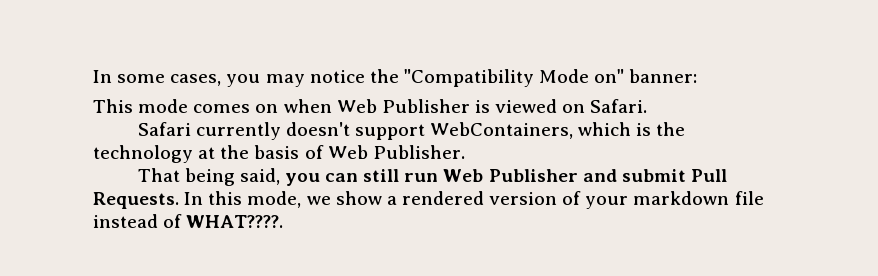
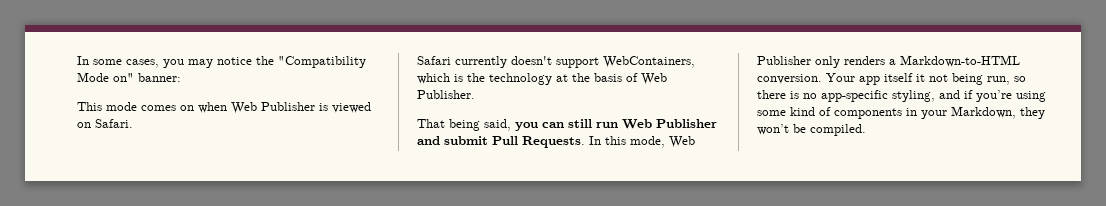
[306,191,764,209] [93,214,284,228] we show a rendered version of your markdown file instead of WHAT????. -> [669,136,695,148] [757,55,1020,68] [757,73,1026,85] [757,90,1046,102] [757,106,1045,119] [757,124,866,136] Web Publisher only renders a Markdown-to-HTML conversion. Your app itself it not being run, so there is no app-specific styling, and if you’re using some kind of components in your Markdown, they won’t be compiled.

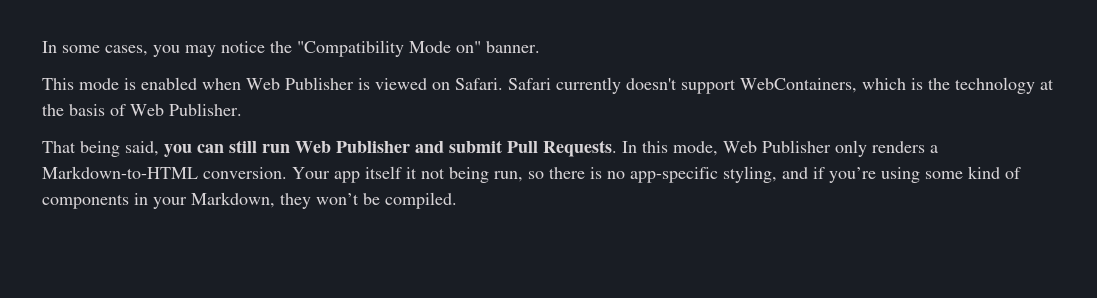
[138,73,181,82] banner: -> [486,41,540,53] banner.
[141,105,194,111] comes on -> [124,77,197,90] is enabled
(133, 123) // -> (503, 84) none

